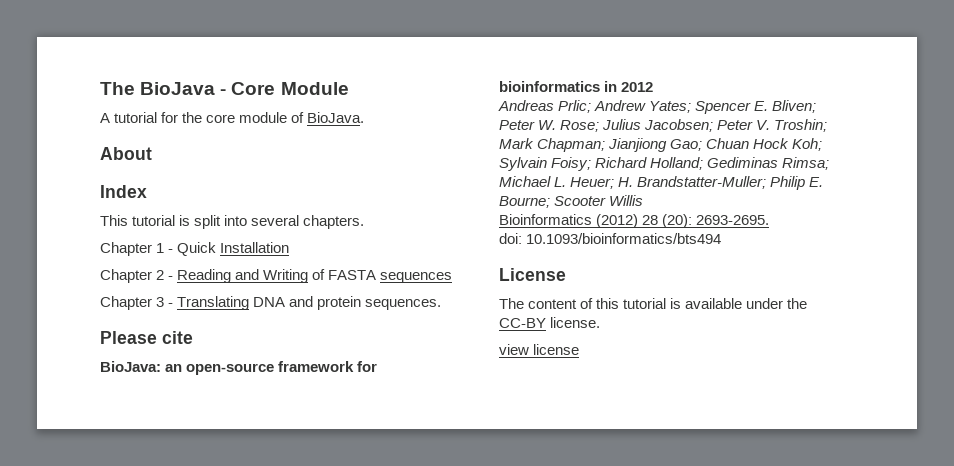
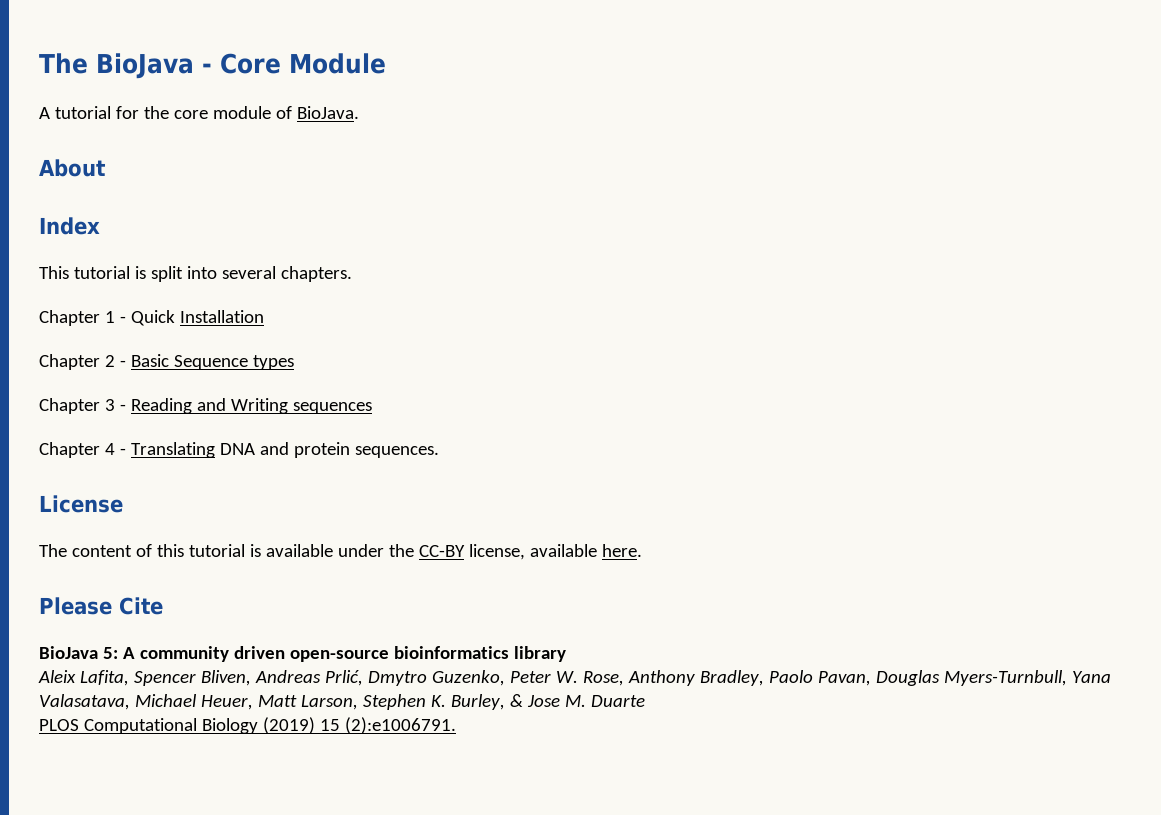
(174, 278) none -> [130,354,294,370] [39,398,126,414] Basic Sequence types // Chapter 3 -
[312,269,377,280] of FASTA -> (288, 406) none
[156,297,165,307] 3 -> [104,443,115,455] 4
[100,331,193,344] [100,361,378,375] [499,81,654,92] [498,100,817,114] [499,119,828,132] [499,138,823,152] [499,157,830,171] [499,176,824,190] [499,195,644,208] [499,214,770,228] [499,233,722,244] // Please cite // BioJava: an open-source framework for bioinformatics in 2012 // Andreas Prlic; Andrew Yates; Spencer E. Bliven; Peter W. Rose; Julius Jacobsen; Peter V. Troshin; Mark Chapman; Jianjiong Gao; Chuan Hock Koh; Sylvain Foisy; Richard Holland; Gediminas Rimsa; Michael L. Heuer; H. Brandstatter-Muller; Philip E. Bourne; Scooter Willis // Bioinformatics (2012) 28 (20): 2693-2695. // doi: 10.1093/bioinformatics/bts494 -> (439, 452) none
[550,317,601,328] [499,344,580,355] license. // view license -> [468,544,642,560] [39,597,163,615] [39,646,566,662] [38,670,1111,686] [39,694,645,710] [39,717,456,734] license, available here. // Please Cite // BioJava 5: A community driven open-source bioinformatics library // Aleix Lafita, Spencer Bliven, Andreas Prlić, Dmytro Guzenko, Peter W. Rose, Anthony Bradley, Paolo Pavan, Douglas Myers-Turnbull, Yana Valasatava, Michael Heuer, Matt Larson, Stephen K. Burley, & Jose M. Duarte // PLOS Computational Biology (2019) 15 (2):e1006791.

